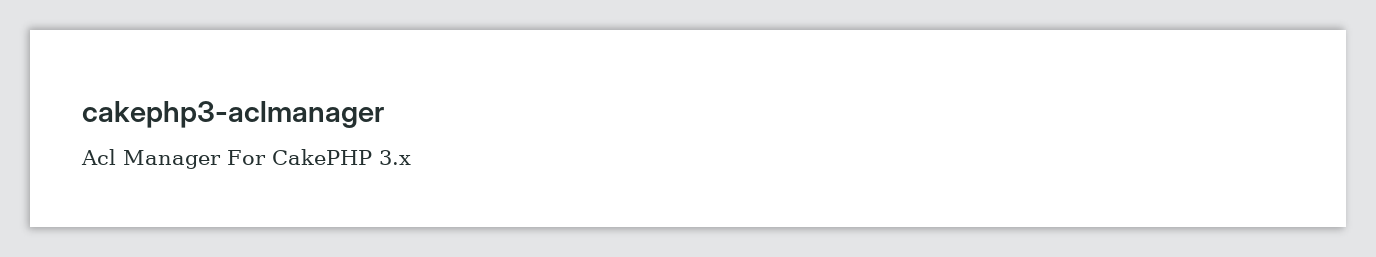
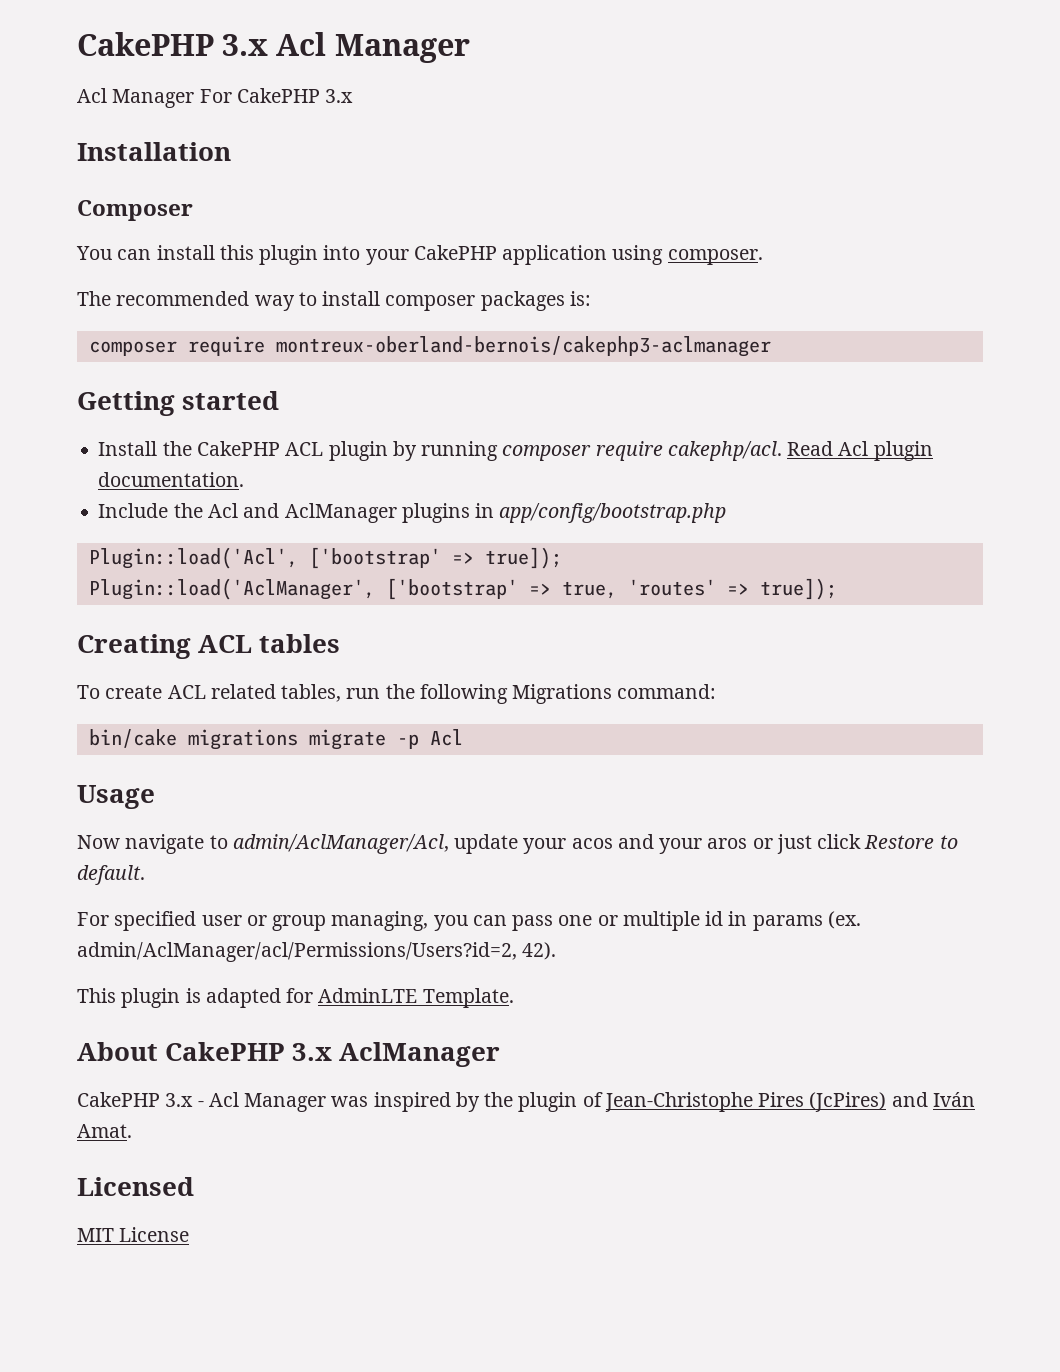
[82,101,384,128] cakephp3-aclmanager -> [77,32,470,63] CakePHP 3.x Acl Manager
(411, 157) none -> [77,142,231,161] [77,200,193,221] [76,245,763,265] [77,291,591,311] [88,336,771,357] [77,391,280,416] [98,441,933,461] [98,472,245,487] [98,503,727,523] [88,547,562,569] [88,578,837,600] [77,634,341,659] [77,684,717,704] [88,729,463,750] [77,785,155,809] [77,834,958,854] [77,865,145,885] [77,911,861,931] [77,942,557,962] [77,988,514,1008] [77,1042,501,1067] [77,1092,975,1112] [77,1124,132,1138] [77,1177,194,1196] [77,1227,190,1242] // Installation // Composer // You can install this plugin into your CakePHP application using composer. // The recommended way to install composer packages is: // composer require montreux-oberland-bernois/cakephp3-aclmanager // Getting started // Install the CakePHP ACL plugin by running composer require cakephp/acl. Read Acl plugin documentation. // Include the Acl and AclManager plugins in app/config/bootstrap.php // Plugin::load('Acl', ['bootstrap' => true]); // Plugin::load('AclManager', ['bootstrap' => true, 'routes' => true]); // Creating ACL tables // To create ACL related tables, run the following Migrations command: // bin/cake migrations migrate -p Acl // Usage // Now navigate to admin/AclManager/Acl, update your acos and your aros or just click Restore to default. // For specified user or group managing, you can pass one or multiple id in params (ex. admin/AclManager/acl/Permissions/Users?id=2, 42). // This plugin is adapted for AdminLTE Template. // About CakePHP 3.x AclManager // CakePHP 3.x - Acl Manager was inspired by the plugin of Jean-Christophe Pires (JcPires) and Iván Amat. // Licensed // MIT License

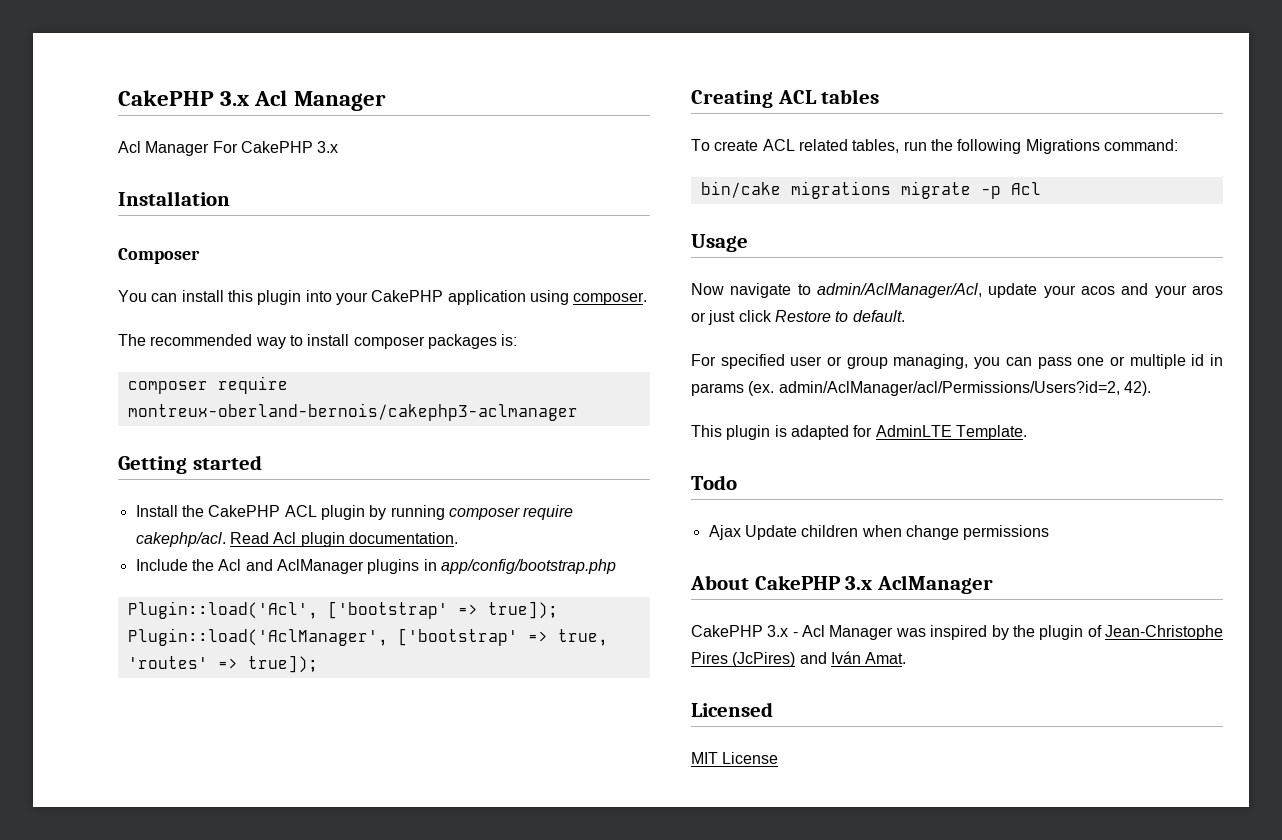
(514, 998) none -> [691,475,737,490] [708,525,1050,540] // Todo // Ajax Update children when change permissions

